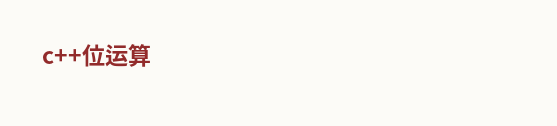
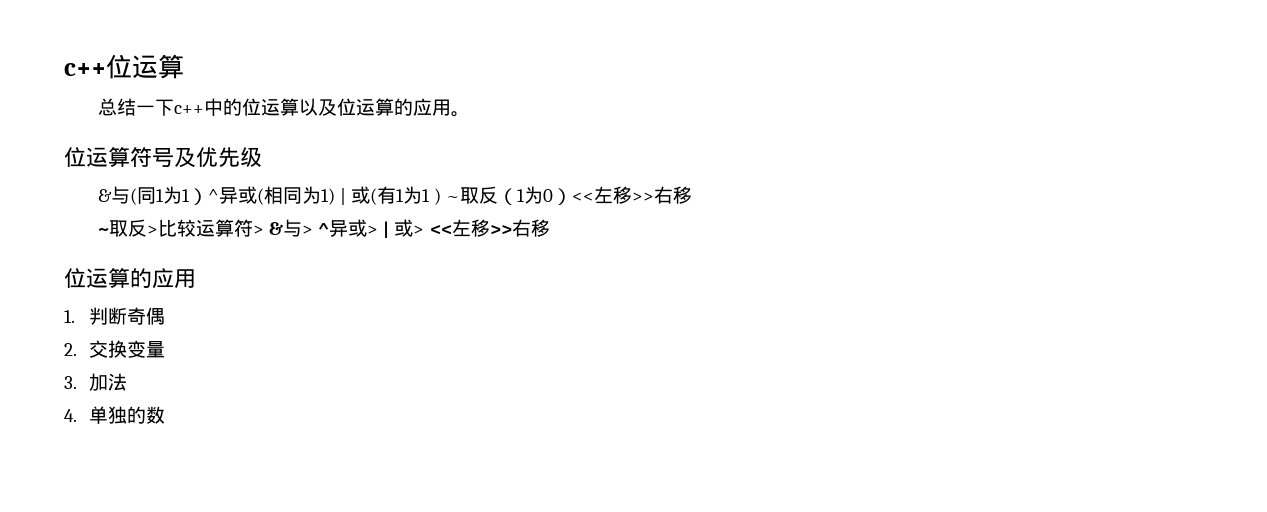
(151, 55) none -> [97,98,470,117] [64,147,262,168] [97,186,693,205] [97,219,550,238] [64,268,196,289] [64,307,166,325] [64,340,166,358] [64,373,128,391] [64,406,166,424] // 总结一下c++中的位运算以及位运算的应用。 // 位运算符号及优先级 // &与(同1为1）^异或(相同为1) | 或(有1为1 ) ~取反（1为0）<<左移>>右移 // ~取反>比较运算符> &与> ^异或> | 或> <<左移>>右移 // 位运算的应用 // 1.判断奇偶 // 2.交换变量 // 3.加法 // 4.单独的数

